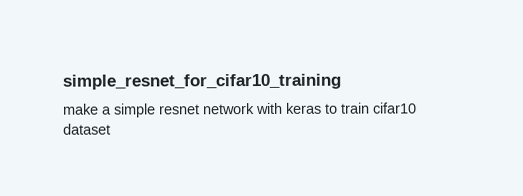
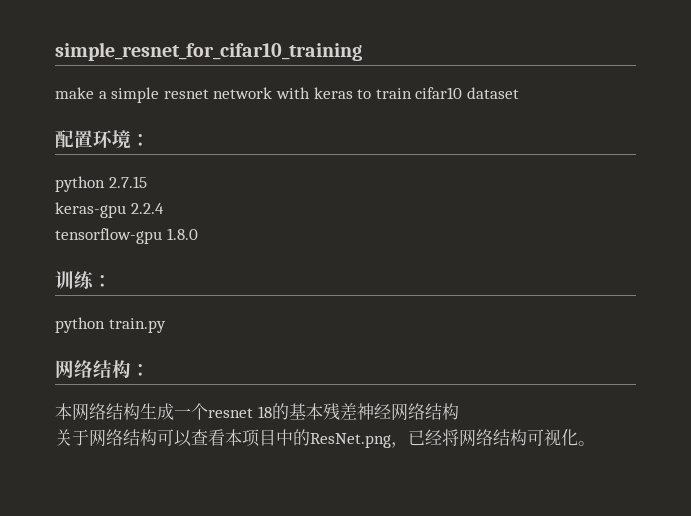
(111, 129) none -> [55,130,150,149] [55,176,147,192] [55,202,164,218] [55,228,198,244] [55,271,112,289] [55,317,166,333] [55,360,150,379] [55,403,459,421] [55,429,595,448] // 配置环境： // python 2.7.15 // keras-gpu 2.2.4 // tensorflow-gpu 1.8.0 // 训练： // python train.py // 网络结构： // 本网络结构生成一个resnet 18的基本残差神经网络结构 // 关于网络结构可以查看本项目中的ResNet.png，已经将网络结构可视化。

